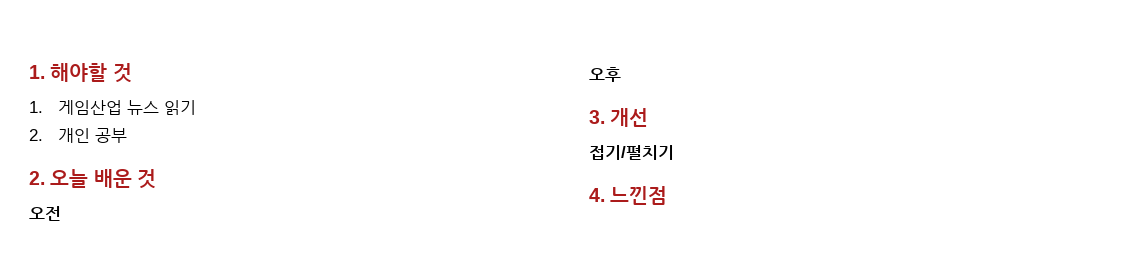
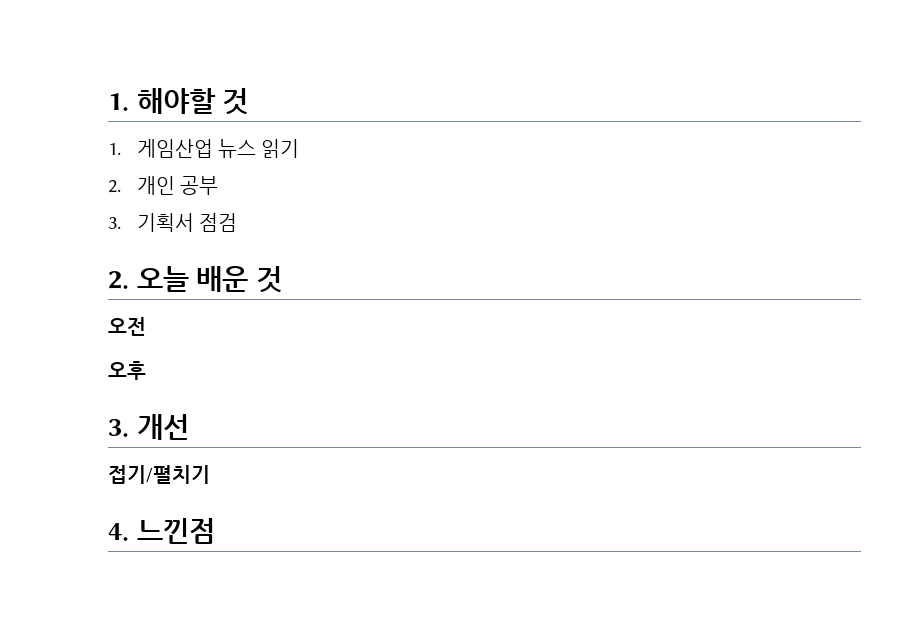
(128, 135) none -> [108,213,237,232] // 3. 기획서 점검

